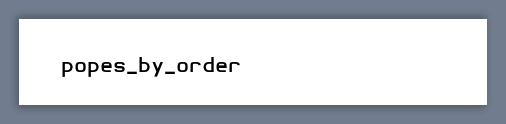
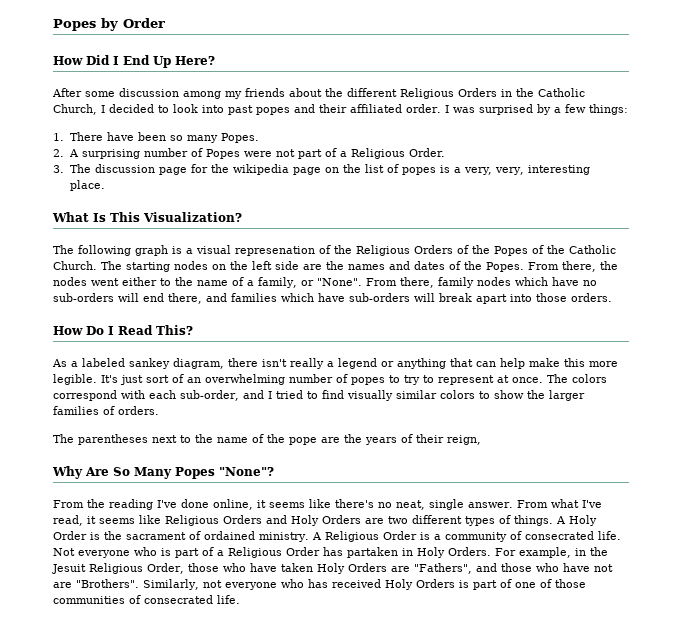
[61,57,241,77] popes_by_order -> [53,18,165,31] [53,55,215,68] [52,88,585,99] [53,104,628,115] [53,132,259,143] [53,148,446,159] [53,164,591,175] [69,180,105,191] [52,212,242,222] [53,245,616,256] [53,261,618,272] [53,277,597,288] [53,293,612,304] [53,325,193,335] [52,358,618,369] [53,374,607,385] [53,390,585,401] [53,406,159,415] [53,434,481,445] [52,466,274,479] [53,499,602,510] [53,515,597,526] [53,531,621,542] [53,547,608,558] [52,563,613,574] [53,579,586,590] [53,595,240,604] Popes by Order // How Did I End Up Here? // After some discussion among my friends about the different Religious Orders in the Catholic Church, I decided to look into past popes and their affiliated order. I was surprised by a few things: // 1. There have been so many Popes. // 2. A surprising number of Popes were not part of a Religious Order. // 3. The discussion page for the wikipedia page on the list of popes is a very, very, interesting place. // What Is This Visualization? // The following graph is a visual represenation of the Religious Orders of the Popes of the Catholic Church. The starting nodes on the left side are the names and dates of the Popes. From there, the nodes went either to the name of a family, or "None". From there, family nodes which have no sub-orders will end there, and families which have sub-orders will break apart into those orders. // How Do I Read This? // As a labeled sankey diagram, there isn't really a legend or anything that can help make this more legible. It's just sort of an overwhelming number of popes to try to represent at once. The colors correspond with each sub-order, and I tried to find visually similar colors to show the larger families of orders. // The parentheses next to the name of the pope are the years of their reign, // Why Are So Many Popes "None"? // From the reading I've done online, it seems like there's no neat, single answer. From what I've read, it seems like Religious Orders and Holy Orders are two different types of things. A Holy Order is the sacrament of ordained ministry. A Religious Order is a community of consecrated life. Not everyone who is part of a Religious Order has partaken in Holy Orders. For example, in the Jesuit Religious Order, those who have taken Holy Orders are "Fathers", and those who have not are "Brothers". Similarly, not everyone who has received Holy Orders is part of one of those communities of consecrated life.

